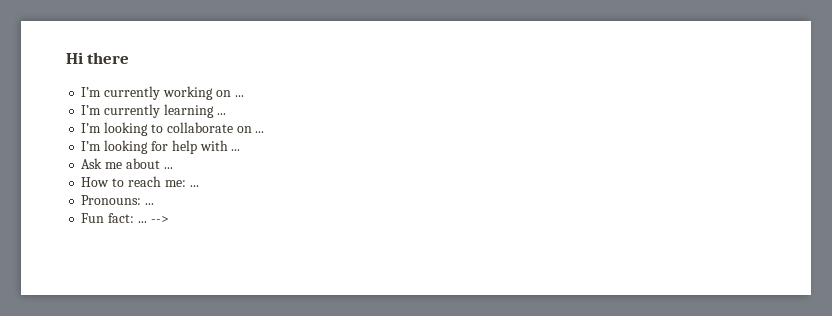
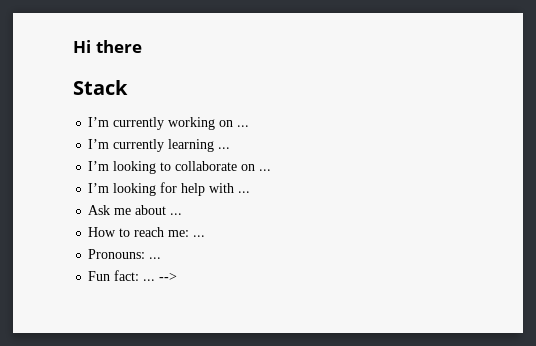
(130, 58) none -> [73,80,128,95] // Stack

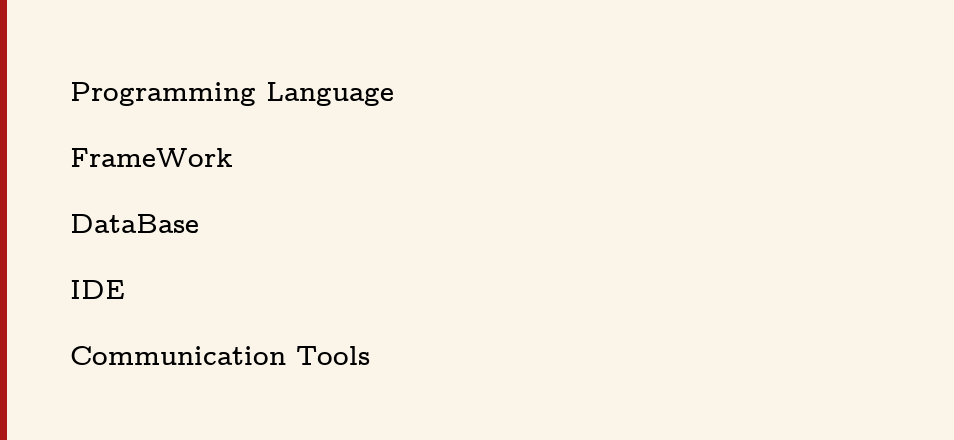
[73,40,142,53] [73,80,128,95] [88,117,250,130] [88,139,231,152] [88,161,272,174] [88,182,251,196] [88,205,183,215] [88,227,206,237] [88,249,162,259] [88,270,178,281] Hi there // Stack // I’m currently working on ... // I’m currently learning ... // I’m looking to collaborate on ... // I’m looking for help with ... // Ask me about ... // How to reach me: ... // Pronouns: ... // Fun fact: ... --> -> [70,82,394,106] [70,148,233,167] [70,214,199,233] [70,280,125,299] [70,346,370,365] Programming Language // FrameWork // DataBase // IDE // Communication Tools

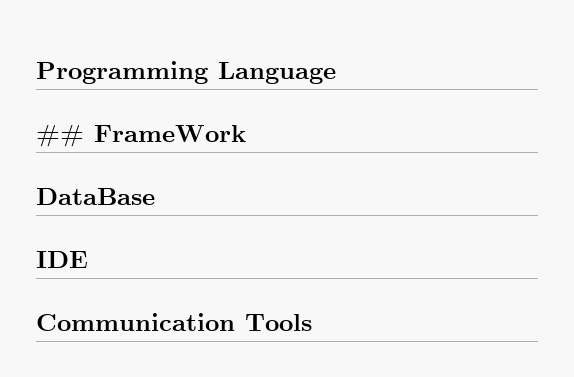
(394, 94) none -> [36,125,84,147] ##

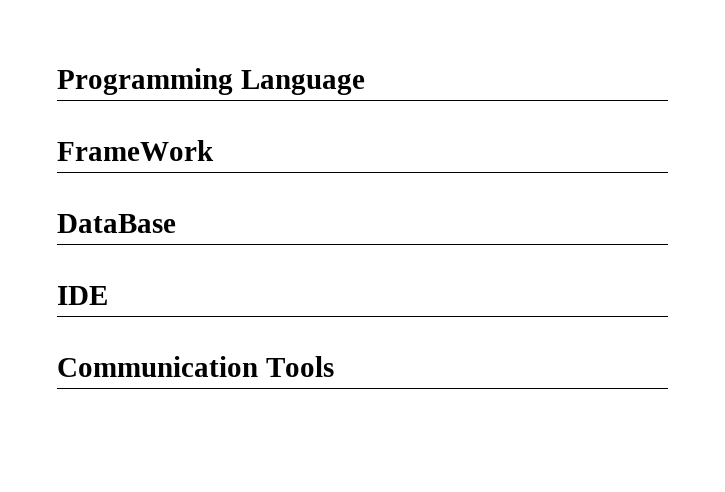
[36,125,84,147] ## -> (365, 82) none

